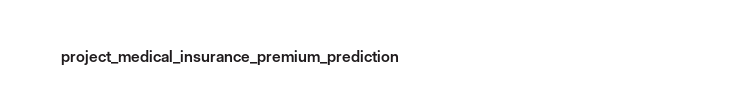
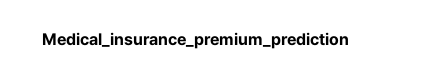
[61,50,399,66] project_medical_insurance_premium_prediction -> [42,32,349,49] Medical_insurance_premium_prediction

